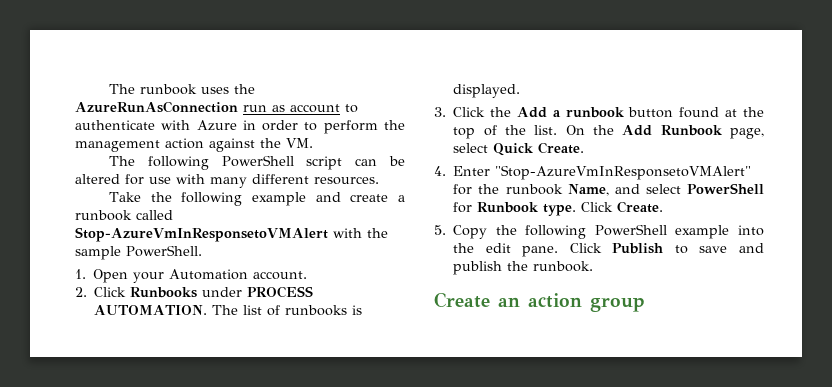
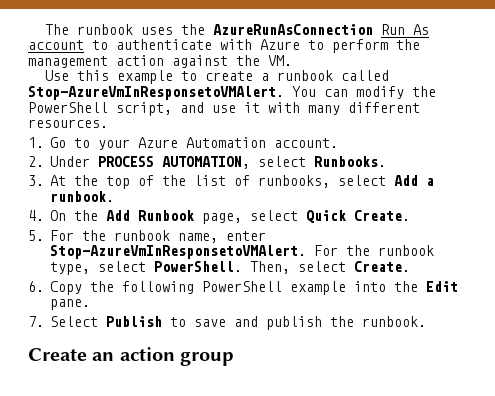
[243,105,285,112] run as -> [380,24,429,35] Run As
[242,120,299,131] in order -> (300, 44) none
[108,155,405,170] [75,174,379,188] [108,192,405,206] [75,210,173,221] [75,227,388,242] [75,245,202,260] [75,269,308,283] [75,286,314,298] [94,305,363,316] [453,84,521,98] [434,107,764,118] [453,125,558,139] The following PowerShell script can be altered for use with many different resources. // Take the following example and create a runbook called Stop-AzureVmInResponsetoVMAlert with the sample PowerShell. // 1. Open your Automation account. // 2. Click Runbooks under PROCESS AUTOMATION. The list of runbooks is displayed. // 3. Click the Add a runbook button found at the top of the list. -> [44,70,389,84] [28,86,436,100] [28,102,420,116] [28,119,108,128] [28,137,338,150] [28,156,386,169] [28,175,434,189] [50,191,114,202] [28,210,44,221] Use this example to create a runbook called Stop-AzureVmInResponsetoVMAlert. You can modify the PowerShell script, and use it with many different resources. // 1. Go to your Azure Automation account. // 2. Under PROCESS AUTOMATION, select Runbooks. // 3. At the top of the list of runbooks, select Add a runbook. // 4.
[434,165,752,180] [453,183,764,196] [453,201,664,216] [434,225,446,235] 4. Enter "Stop-AzureVmInResponsetoVMAlert" for the runbook Name, and select PowerShell for Runbook type. Click Create. // 5. -> [28,230,266,243] [50,245,434,259] [50,261,410,275] [28,281,44,292] 5. For the runbook name, enter Stop-AzureVmInResponsetoVMAlert. For the runbook type, select PowerShell. Then, select Create. // 6.
[485,243,511,253] edit -> [426,281,458,292] Edit
[569,243,602,253] Click -> [28,316,98,327] // 7. Select

